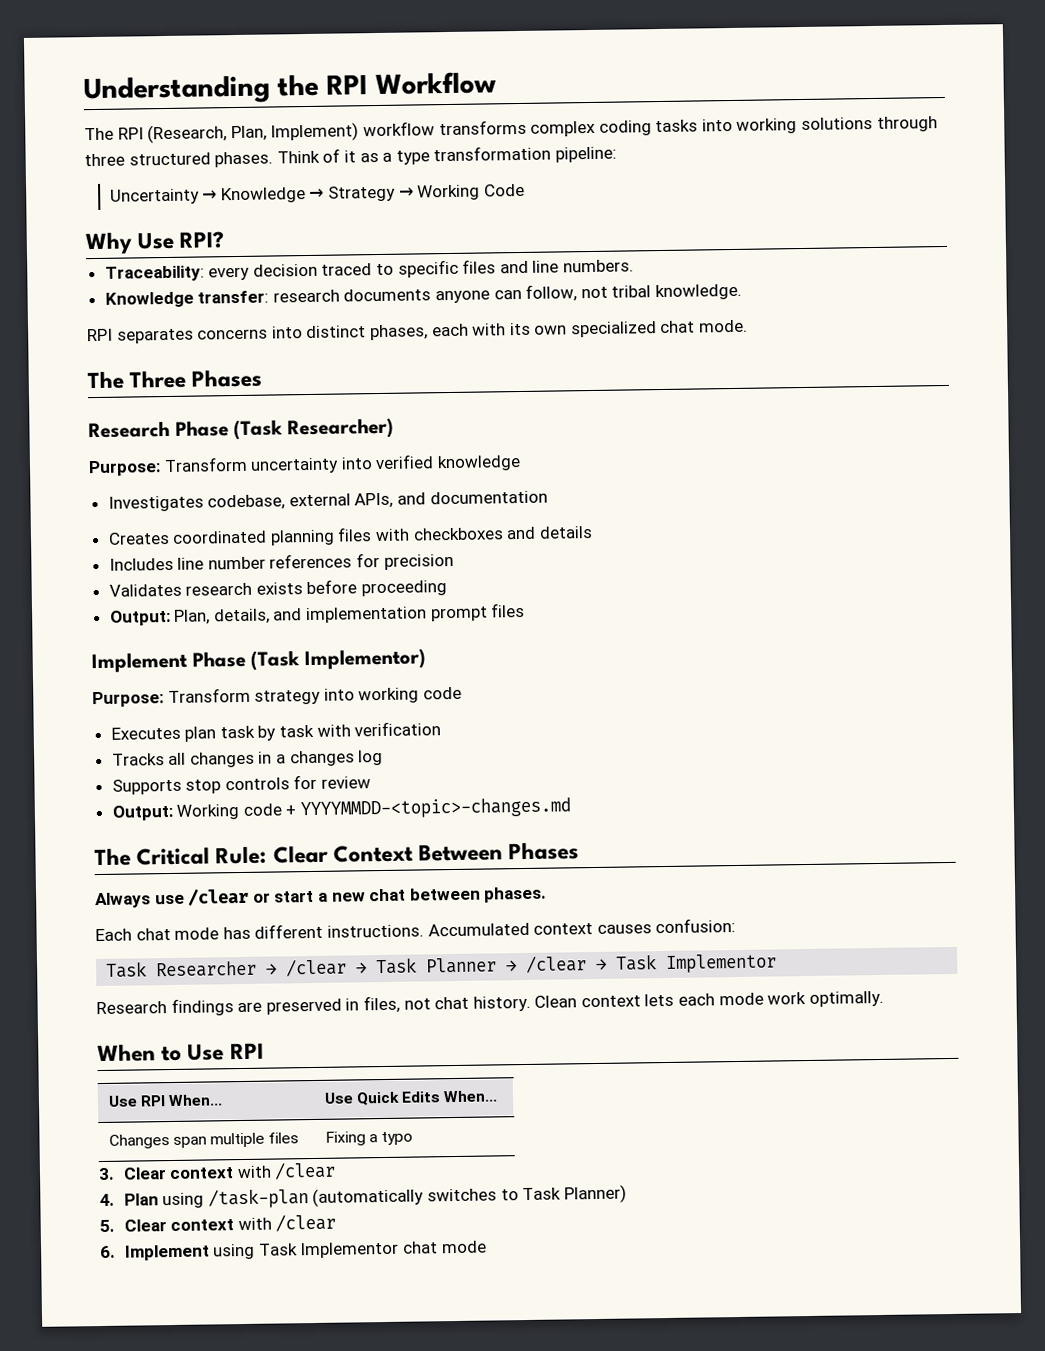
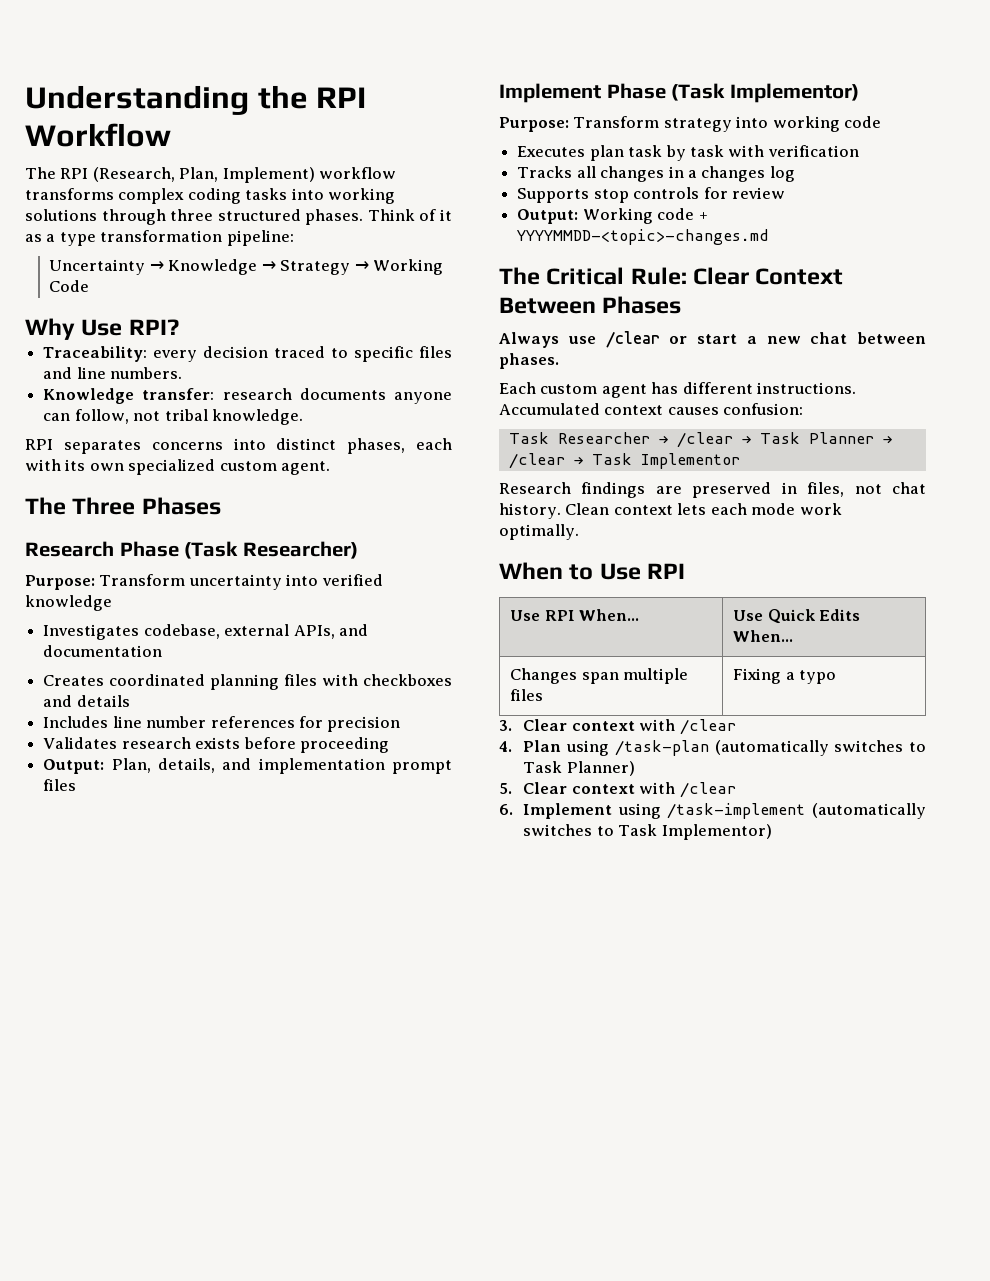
[660,319,749,334] chat mode. -> [219,461,331,475] custom agent.
[135,927,220,941] chat mode -> [540,384,647,398] custom agent
[258,1240,487,1259] Task Implementor chat mode -> [667,803,926,819] [523,824,772,840] /task-implement (automatically switches to Task Implementor)

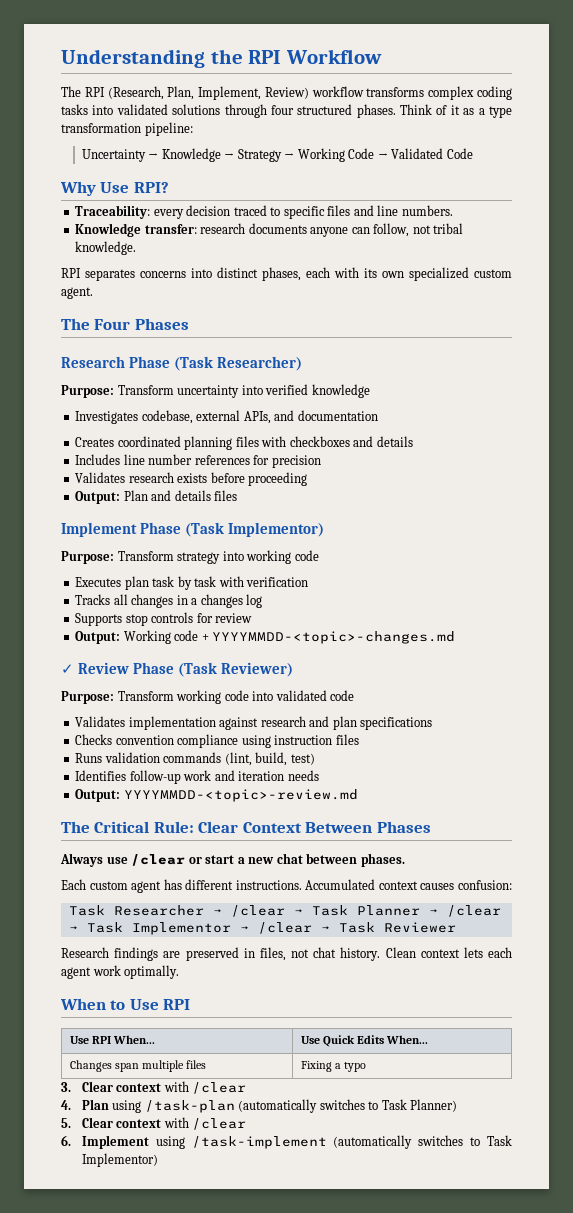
[222,167,315,183] Implement) -> [198,86,309,100] Implement, Review)
[328,188,396,204] working -> [116,104,168,115] validated
[170,209,214,221] three -> [270,105,294,115] four
(90, 286) none -> [377,148,473,159] → Validated Code
[72,497,136,515] Three -> [94,319,131,330] Four
[111,758,452,774] Plan, details, and implementation prompt -> [123,490,211,501] Plan and details
(769, 237) none -> [61,662,293,677] [61,690,355,704] [75,716,433,730] [75,734,359,748] [75,752,315,766] [75,770,319,784] [75,789,358,802] // ✓ Review Phase (Task Reviewer) // Purpose: Transform working code into validated code // Validates implementation against research and plan specifications // Checks convention compliance using instruction files // Runs validation commands (lint, build, test) // Identifies follow-up work and iteration needs // Output: YYYYMMDD-<topic>-review.md
(740, 461) none -> [239,922,456,934] → /clear → Task Reviewer
[751,503,796,515] mode -> [61,967,91,979] agent

